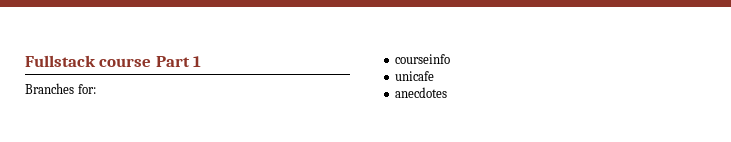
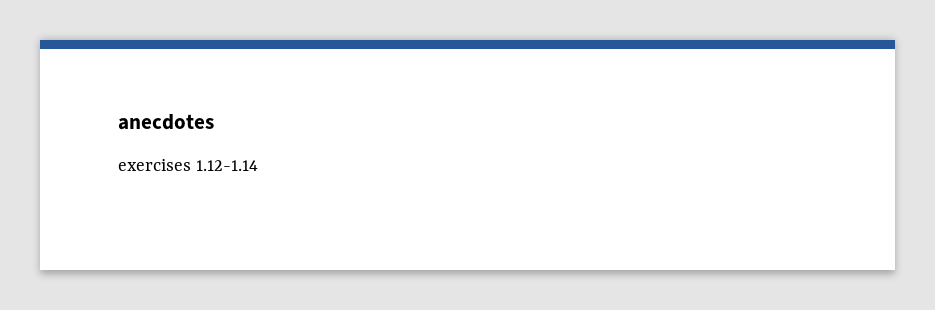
[25,55,202,67] [25,83,96,94] [395,54,451,64] [395,71,435,81] [395,87,448,98] Fullstack course Part 1 // Branches for: // courseinfo // unicafe // anecdotes -> [118,114,214,130] [118,159,259,171] anecdotes // exercises 1.12-1.14

